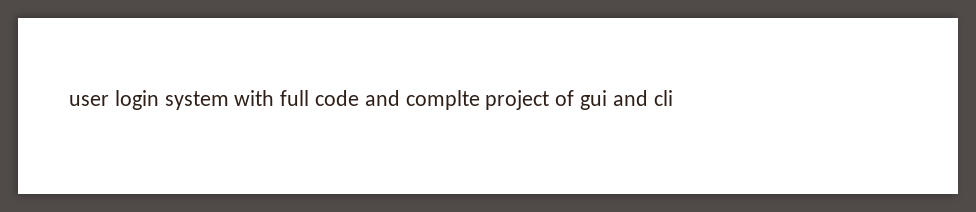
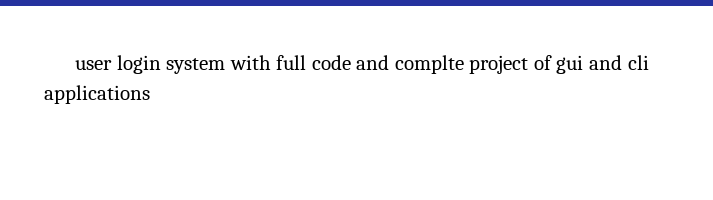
(673, 98) none -> [44,85,150,104] applications

